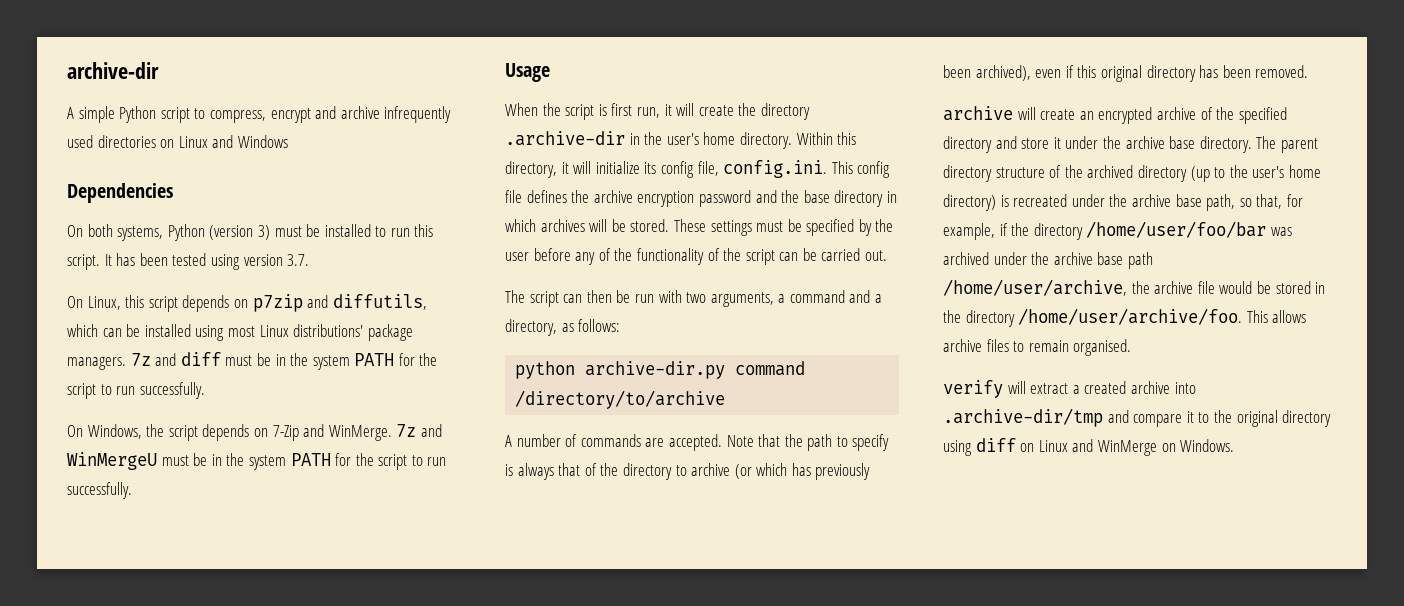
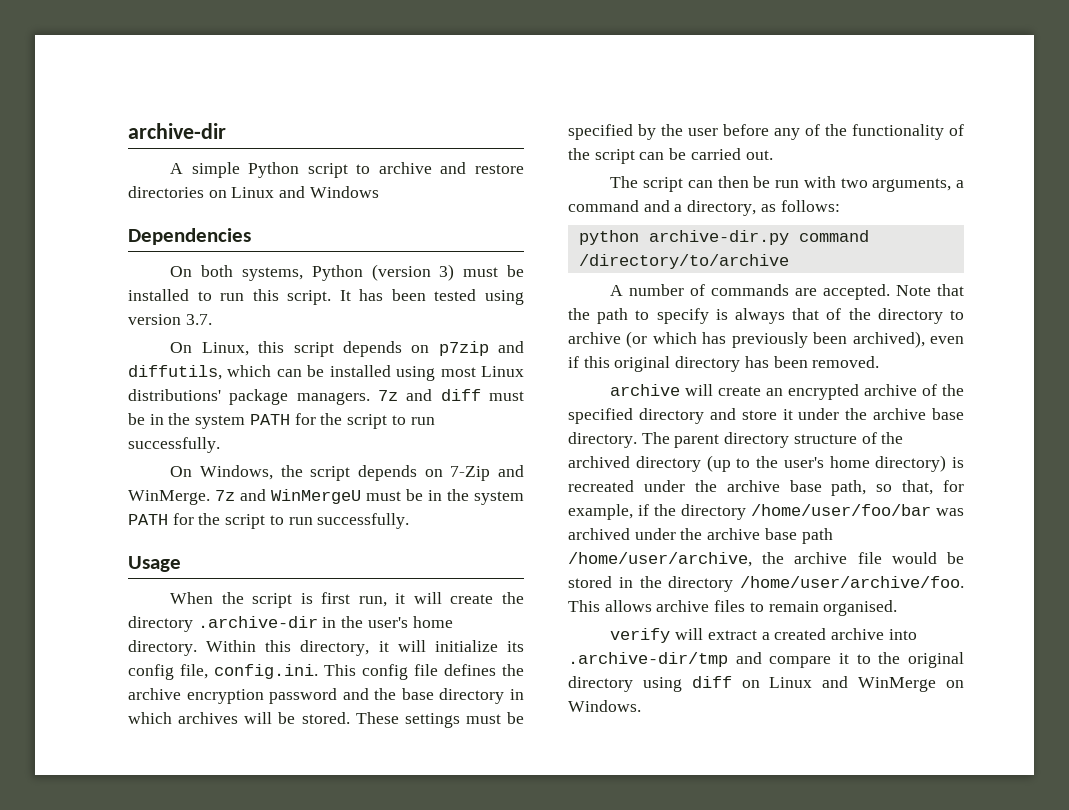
[209,106,452,123] [67,135,93,148] compress, encrypt and archive infrequently used -> [378,162,524,174] archive and restore

